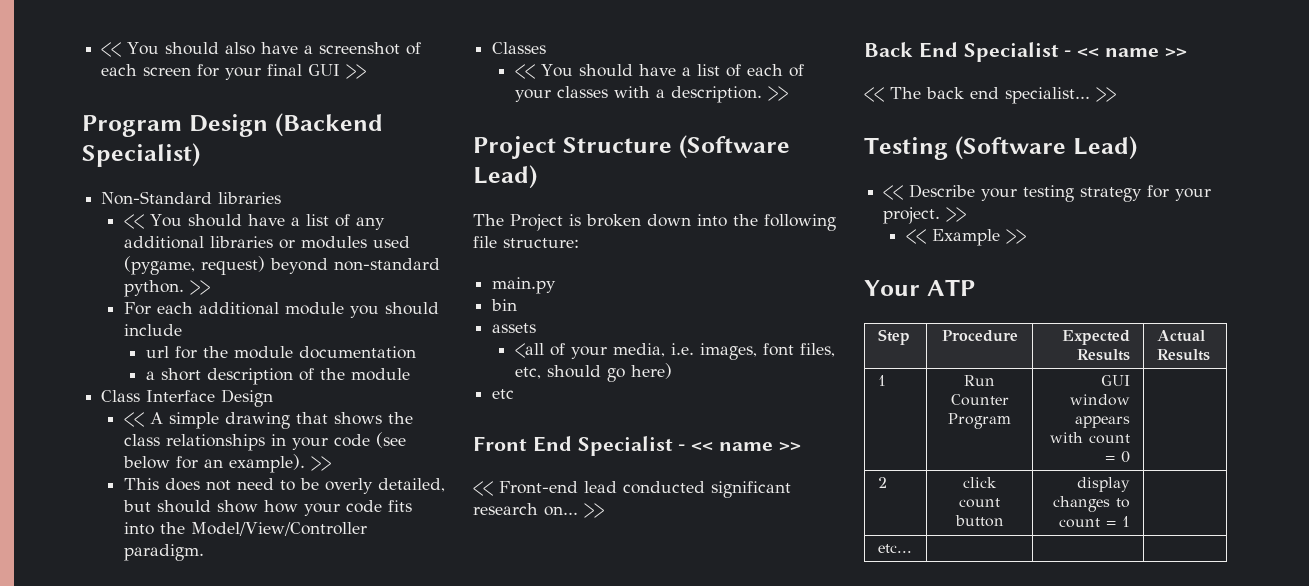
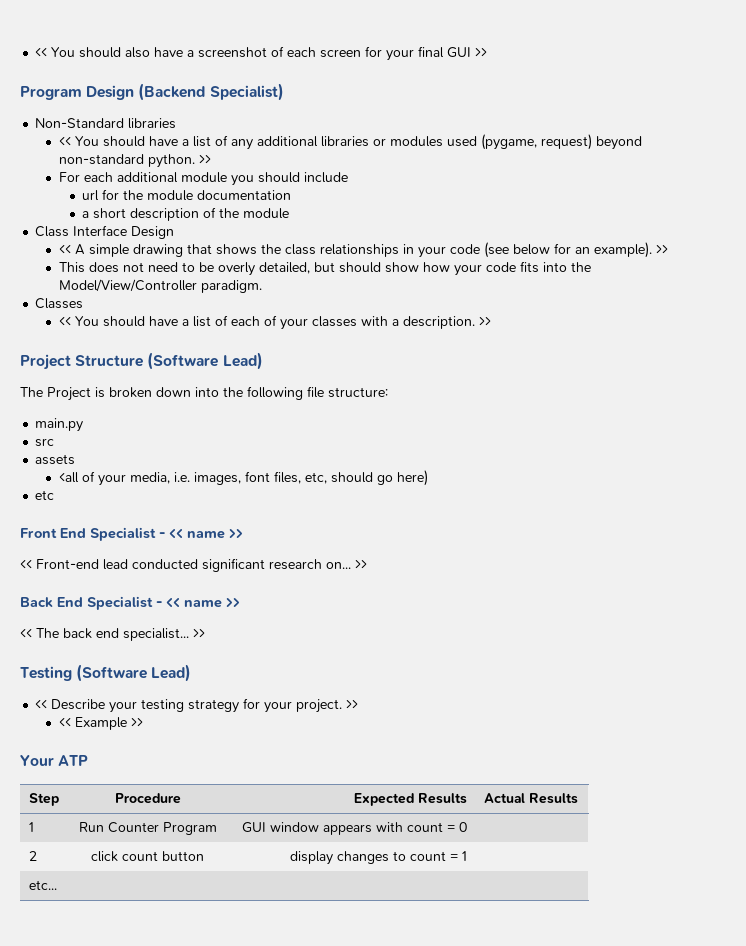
[491,299,518,311] bin -> [35,438,55,447] src

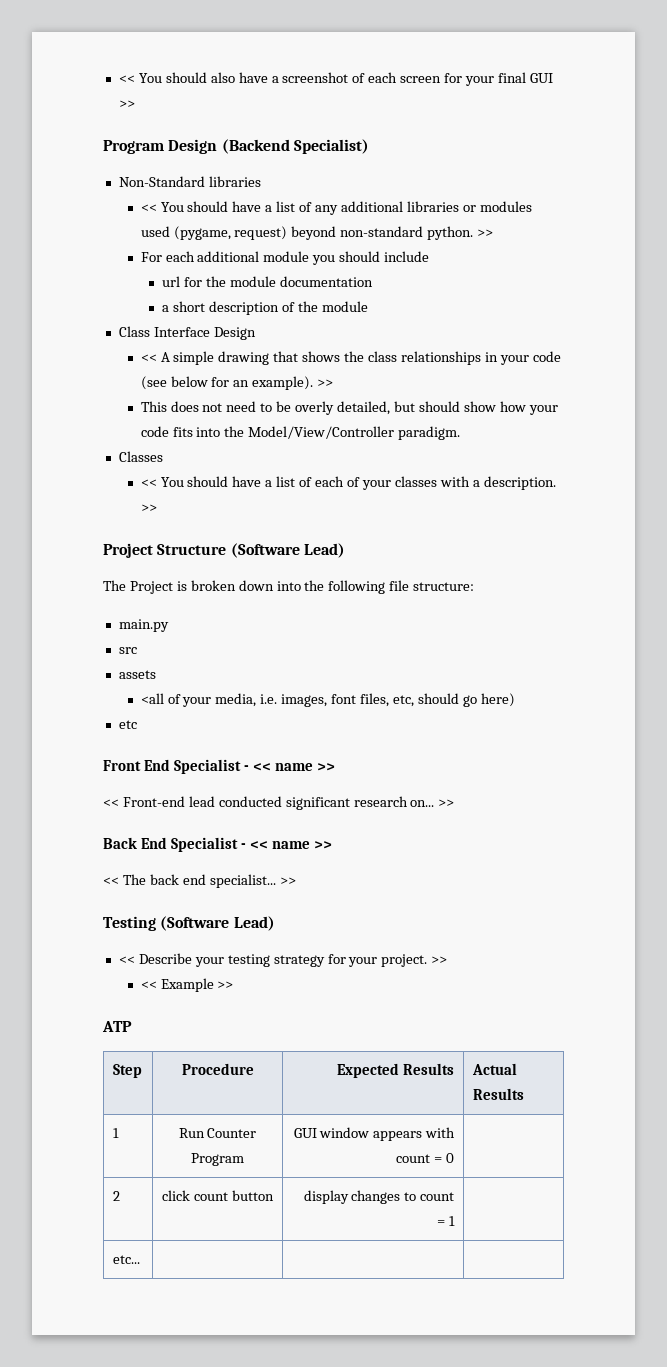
[20,755,54,766] Your -> (234, 985) none

